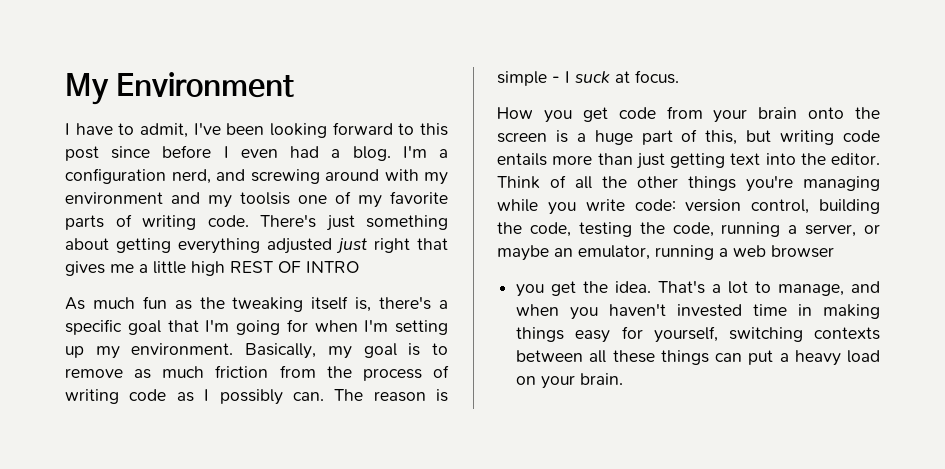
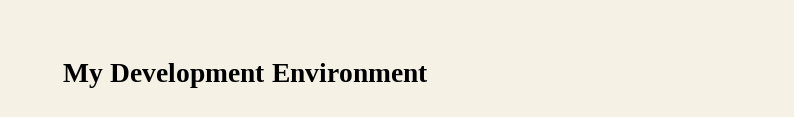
(109, 89) none -> [110,63,266,88] Development
[65,122,449,138] [65,145,449,161] [65,168,448,185] [65,191,448,208] [65,214,448,231] [65,238,448,254] [65,261,359,276] [65,296,449,312] [65,319,448,335] [65,343,449,359] [65,365,450,381] [65,389,448,405] [497,70,679,86] [497,106,880,123] [497,129,880,145] [497,153,880,169] [497,175,880,192] [497,199,880,215] [497,222,880,237] [497,245,834,261] [516,280,880,297] [516,303,880,320] [516,326,880,343] [516,350,880,366] [516,373,624,389] // I have to admit, I've been looking forward to this post since before I even had a blog. I'm a configuration nerd, and screwing around with my environment and my toolsis one of my favorite parts of writing code. There's just something about getting everything adjusted just right that gives me a little high REST OF INTRO // As much fun as the tweaking itself is, there's a specific goal that I'm going for when I'm setting up my environment. Basically, my goal is to remove as much friction from the process of writing code as I possibly can. The reason is simple - I suck at focus. // How you get code from your brain onto the screen is a huge part of this, but writing code entails more than just getting text into the editor. Think of all the other things you're managing while you write code: version control, building the code, testing the code, running a server, or maybe an emulator, running a web browser // you get the idea. That's a lot to manage, and when you haven't invested time in making things easy for yourself, switching contexts between all these things can put a heavy load on your brain. -> (428, 72) none

